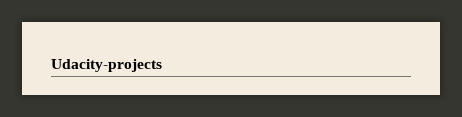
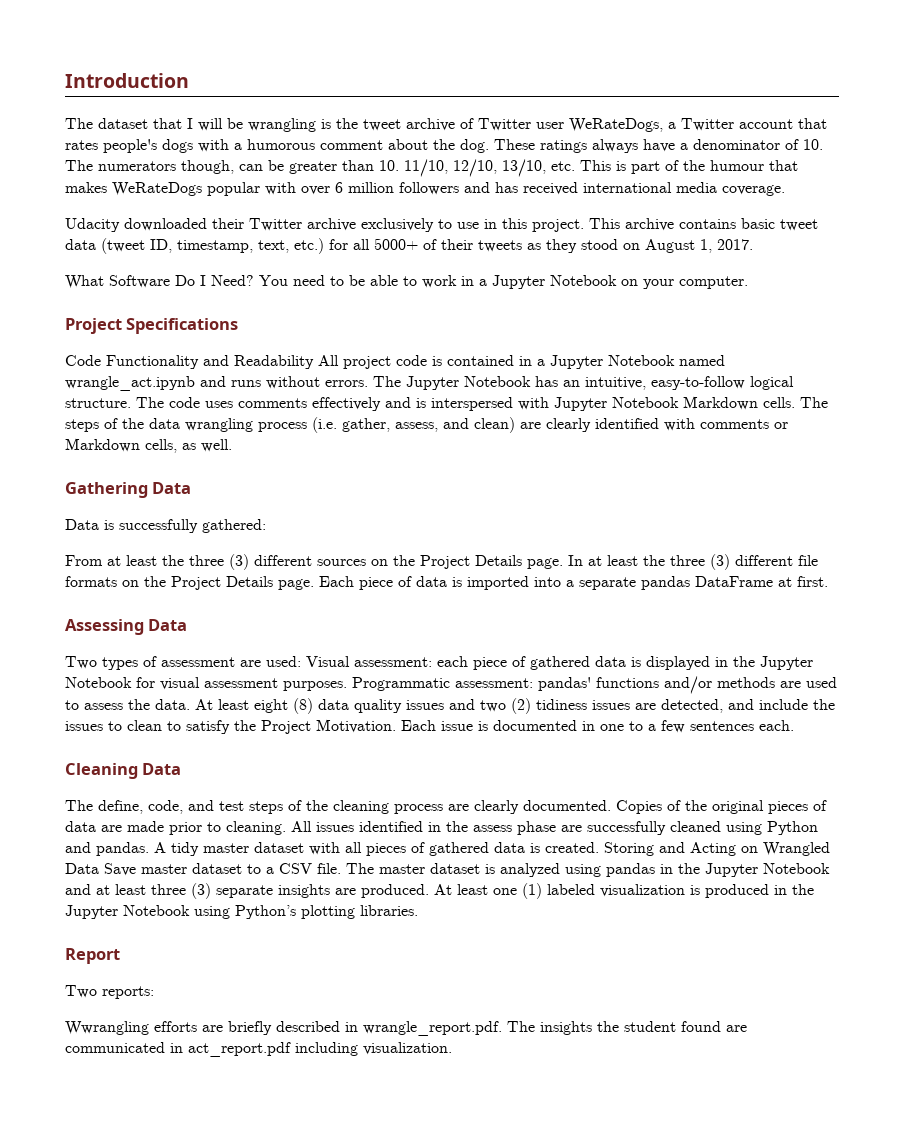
[51,59,162,72] Udacity-projects -> [65,73,189,88] [65,118,827,132] [65,139,823,153] [65,159,798,177] [65,182,785,196] [65,218,818,232] [65,238,753,254] [65,275,748,289] [65,318,239,334] [65,355,725,369] [65,376,794,391] [65,396,828,411] [65,417,788,433] [65,438,232,453] [65,482,192,498] [65,519,266,533] [65,554,818,570] [65,576,828,590] [65,619,188,635] [65,656,813,670] [65,676,837,694] [65,698,835,714] [65,719,794,734] [65,763,182,779] [65,800,827,814] [65,821,818,835] [65,842,830,856] [65,863,830,877] [65,883,814,899] [65,905,418,919] [65,948,120,964] [65,985,154,999] [65,1021,747,1036] [65,1042,452,1057] Introduction // The dataset that I will be wrangling is the tweet archive of Twitter user WeRateDogs, a Twitter account that rates people's dogs with a humorous comment about the dog. These ratings always have a denominator of 10. The numerators though, can be greater than 10. 11/10, 12/10, 13/10, etc. This is part of the humour that makes WeRateDogs popular with over 6 million followers and has received international media coverage. // Udacity downloaded their Twitter archive exclusively to use in this project. This archive contains basic tweet data (tweet ID, timestamp, text, etc.) for all 5000+ of their tweets as they stood on August 1, 2017. // What Software Do I Need? You need to be able to work in a Jupyter Notebook on your computer. // Project Specifications // Code Functionality and Readability All project code is contained in a Jupyter Notebook named wrangle_act.ipynb and runs without errors. The Jupyter Notebook has an intuitive, easy-to-follow logical structure. The code uses comments effectively and is interspersed with Jupyter Notebook Markdown cells. The steps of the data wrangling process (i.e. gather, assess, and clean) are clearly identified with comments or Markdown cells, as well. // Gathering Data // Data is successfully gathered: // From at least the three (3) different sources on the Project Details page. In at least the three (3) different file formats on the Project Details page. Each piece of data is imported into a separate pandas DataFrame at first. // Assessing Data // Two types of assessment are used: Visual assessment: each piece of gathered data is displayed in the Jupyter Notebook for visual assessment purposes. Programmatic assessment: pandas' functions and/or methods are used to assess the data. At least eight (8) data quality issues and two (2) tidiness issues are detected, and include the issues to clean to satisfy the Project Motivation. Each issue is documented in one to a few sentences each. // Cleaning Data // The define, code, and test steps of the cleaning process are clearly documented. Copies of the original pieces of data are made prior to cleaning. All issues identified in the assess phase are successfully cleaned using Python and pandas. A tidy master dataset with all pieces of gathered data is created. Storing and Acting on Wrangled Data Save master dataset to a CSV file. The master dataset is analyzed using pandas in the Jupyter Notebook and at least three (3) separate insights are produced. At least one (1) labeled visualization is produced in the Jupyter Notebook using Python’s plotting libraries. // Report // Two reports: // Wwrangling efforts are briefly described in wrangle_report.pdf. The insights the student found are communicated in act_report.pdf including visualization.

